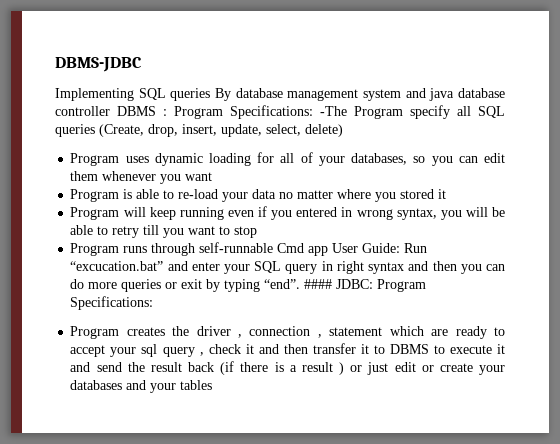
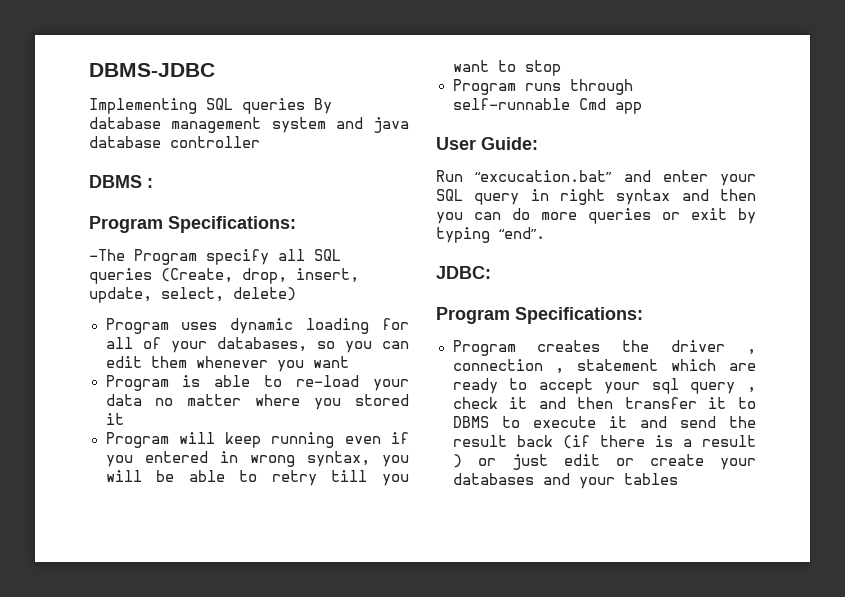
(110, 111) none -> (260, 142) //
[174,105,313,119] Program Specifications: -> [89,216,296,233] // Program Specifications: //
(329, 251) none -> (642, 108) //
(401, 248) none -> (538, 143) //
[304,279,333,289] #### -> (545, 233) //
(374, 284) none -> (491, 272) //

